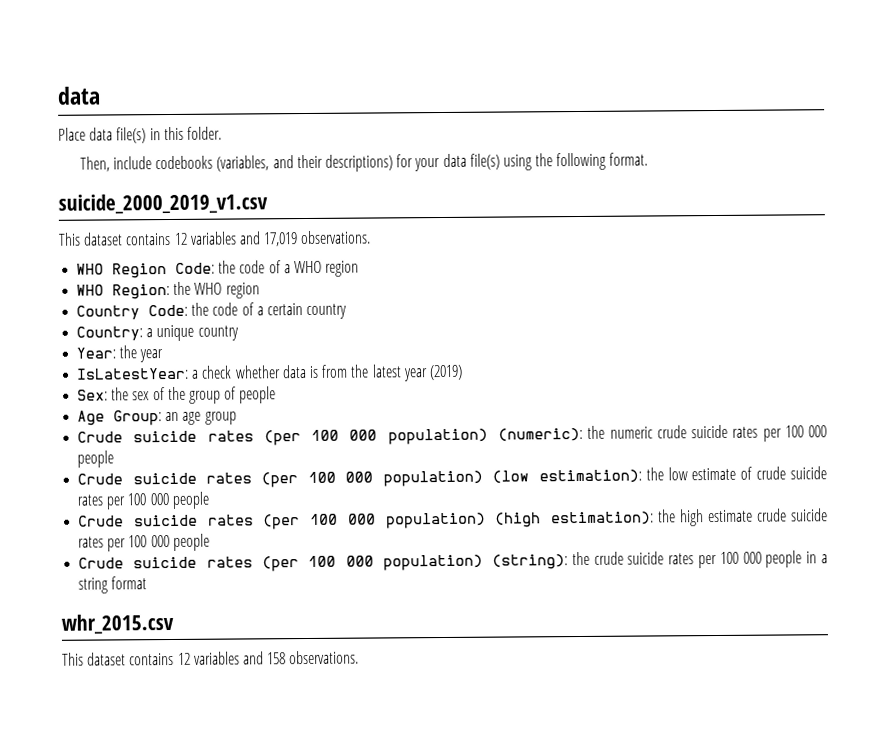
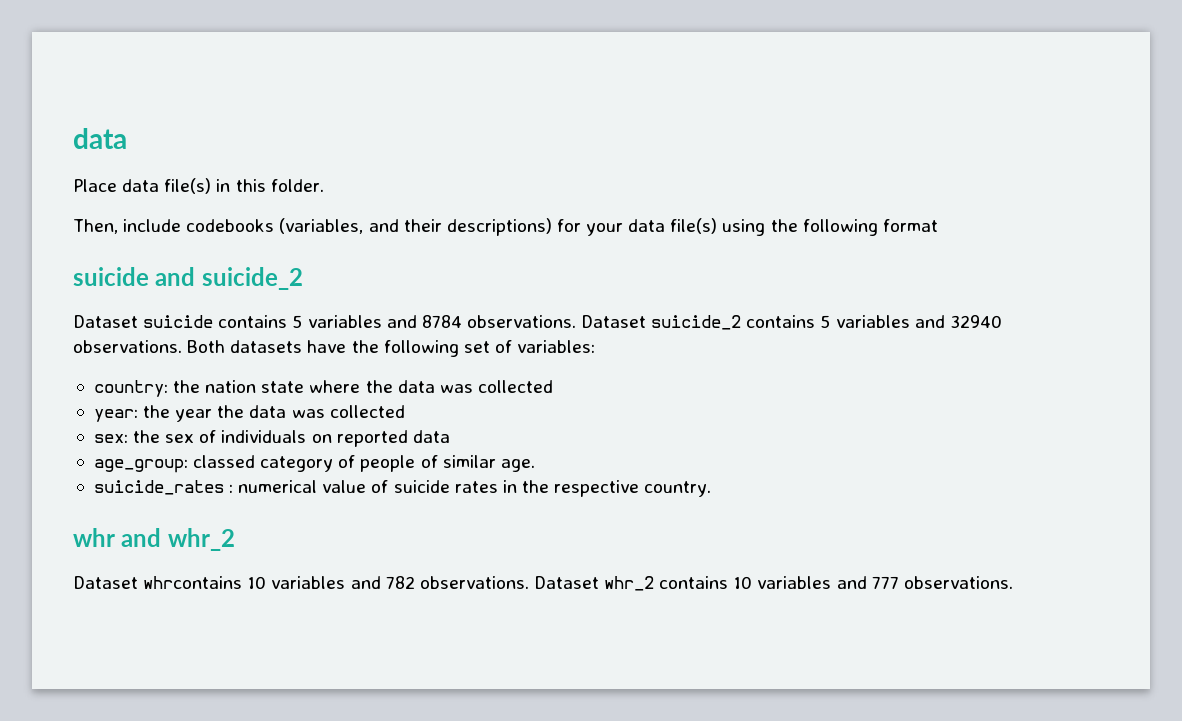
[609,152,649,166] [58,193,268,214] [58,230,372,247] [76,260,360,279] [76,281,260,300] [76,302,348,320] [76,324,239,342] [76,345,164,363] [76,364,463,382] [77,386,277,404] [77,410,237,426] [77,424,827,446] [77,450,115,468] [77,466,827,488] [77,491,210,510] [78,508,828,530] [78,533,210,552] [78,550,828,572] [78,576,148,594] [61,613,174,634] [62,651,287,666] format. // suicide_2000_2019_v1.csv // This dataset contains 12 variables and 17,019 observations. // WHO Region Code: the code of a WHO region // WHO Region: the WHO region // Country Code: the code of a certain country // Country: a unique country // Year: the year // IsLatestYear: a check whether data is from the latest year (2019) // Sex: the sex of the group of people // Age Group: an age group // Crude suicide rates (per 100 000 population) (numeric): the numeric crude suicide rates per 100 000 people // Crude suicide rates (per 100 000 population) (low estimation): the low estimate of crude suicide rates per 100 000 people // Crude suicide rates (per 100 000 population) (high estimation): the high estimate crude suicide rates per 100 000 people // Crude suicide rates (per 100 000 population) (string): the crude suicide rates per 100 000 people in a string format // whr_2015.csv // This dataset contains 12 variables and 158 -> [882,219,938,232] [73,267,303,290] [73,315,1002,330] [73,340,596,357] [93,380,553,397] [93,405,405,422] [93,430,450,447] [93,455,535,473] [93,480,712,497] [73,528,235,551] [73,576,899,591] format // suicide and suicide_2 // Dataset suicide contains 5 variables and 8784 observations. Dataset suicide_2 contains 5 variables and 32940 observations. Both datasets have the following set of variables: // country: the nation state where the data was collected // year: the year the data was collected // sex: the sex of individuals on reported data // age_group: classed category of people of similar age. // suicide_rates : numerical value of suicide rates in the respective country. // whr and whr_2 // Dataset whrcontains 10 variables and 782 observations. Dataset whr_2 contains 10 variables and 777

